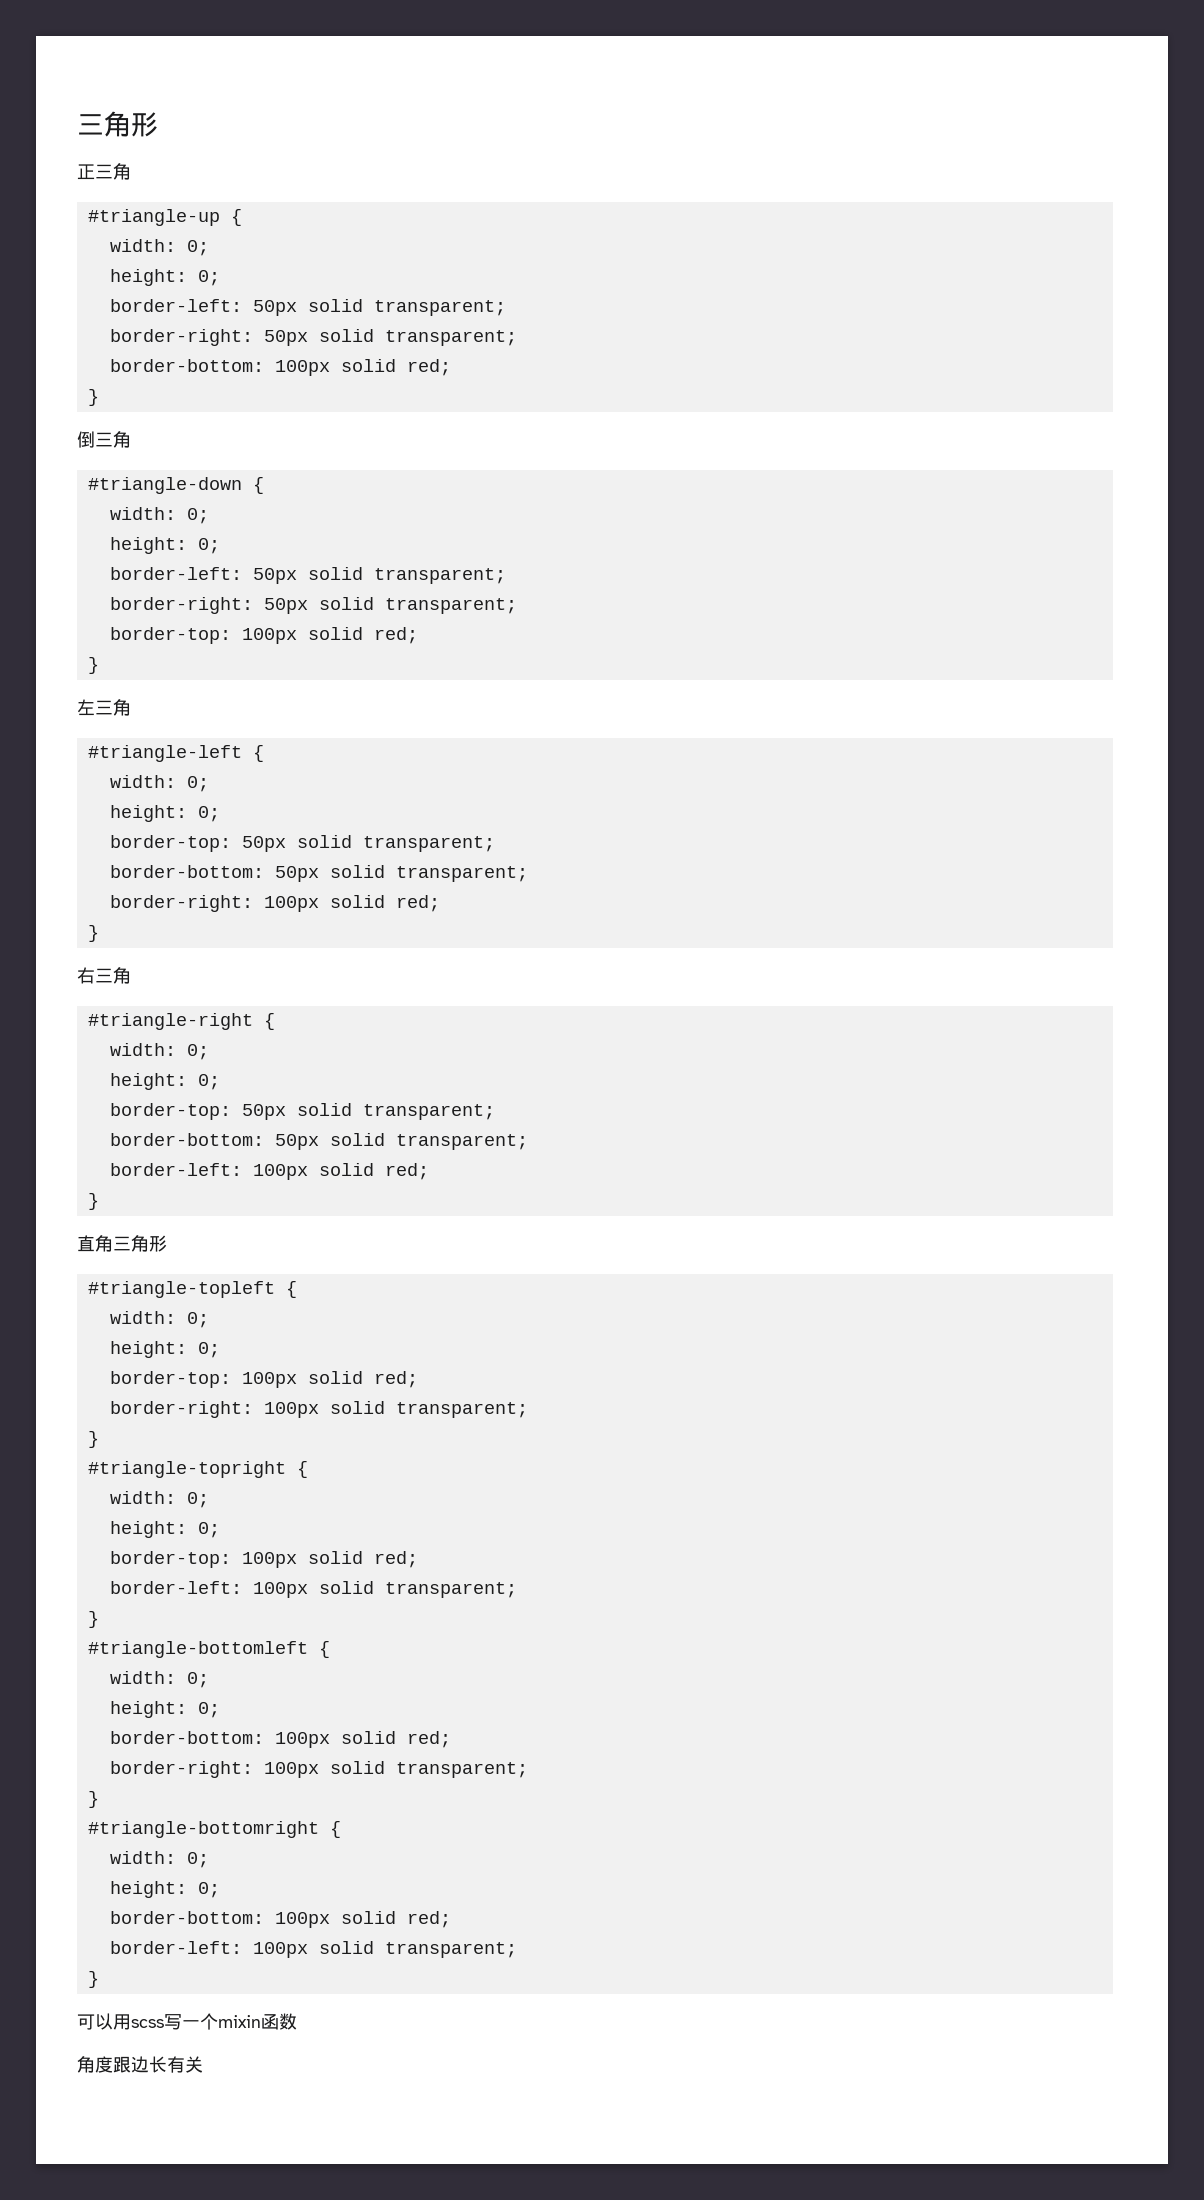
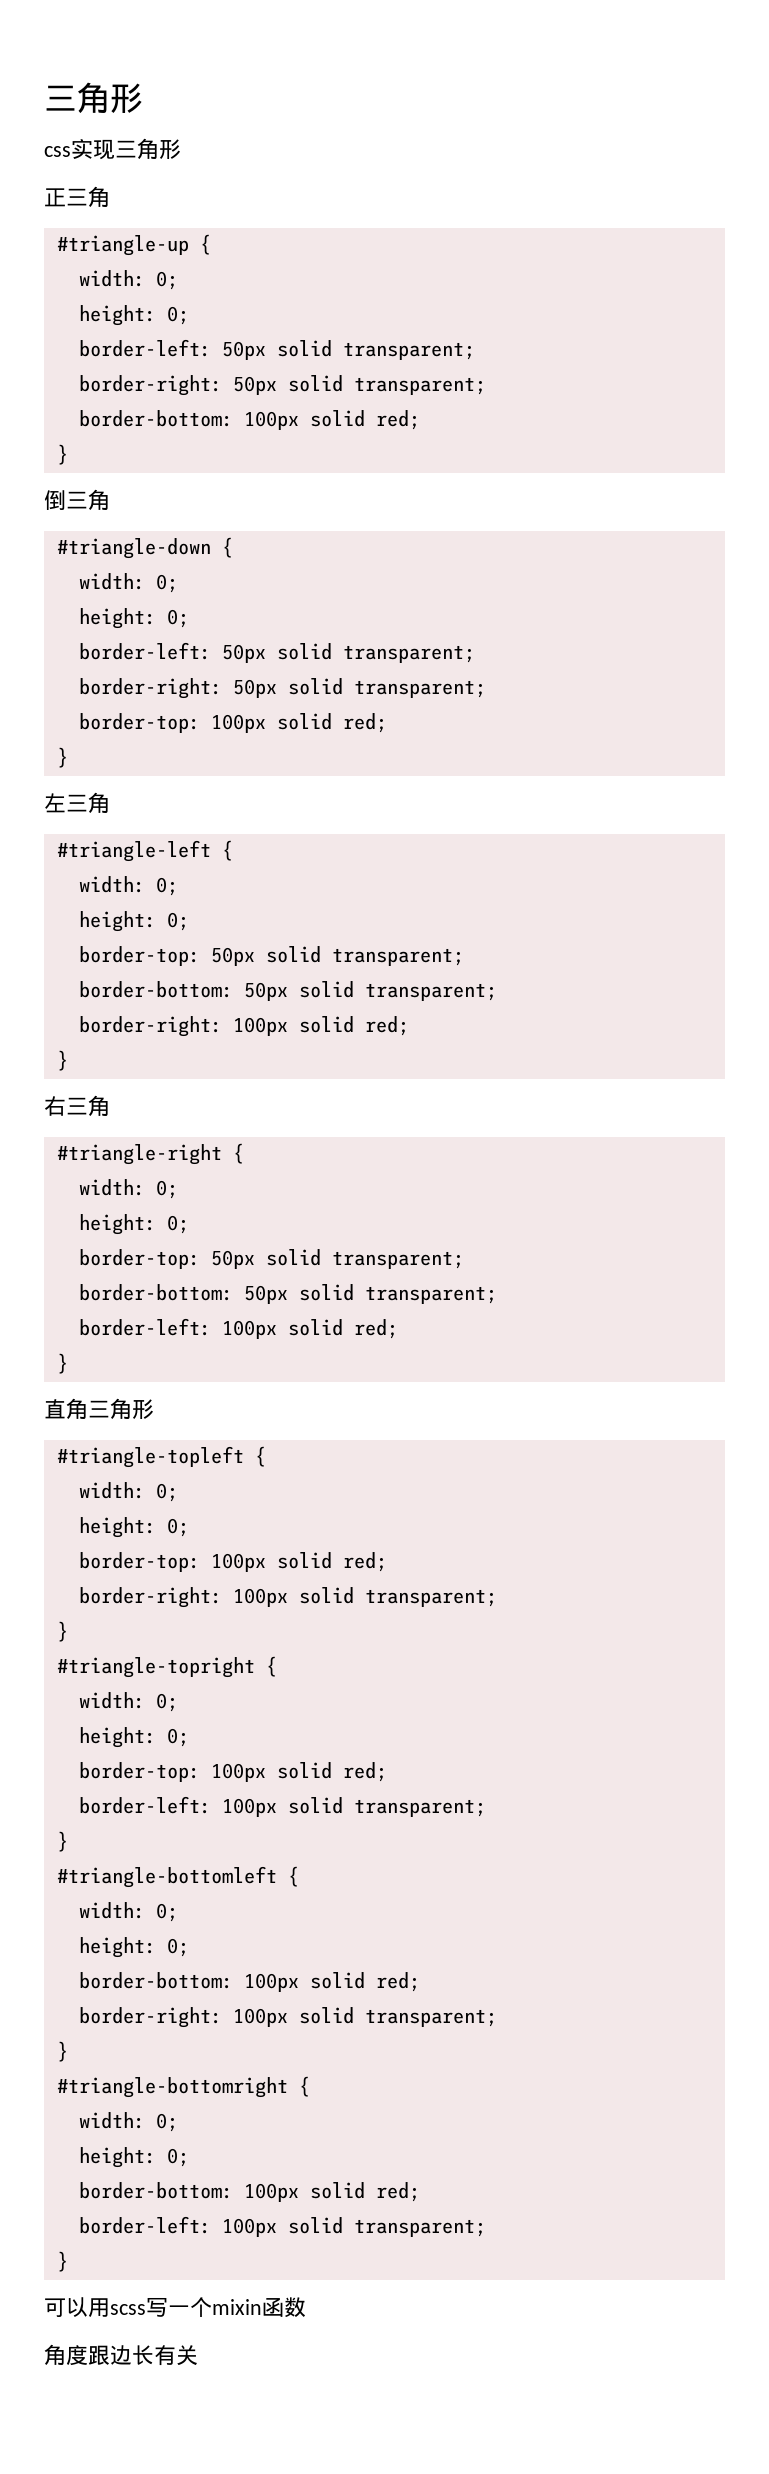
[77,111,158,137] 三角形 -> [44,82,143,114] [44,138,181,160] 三角形 // css实现三角形

